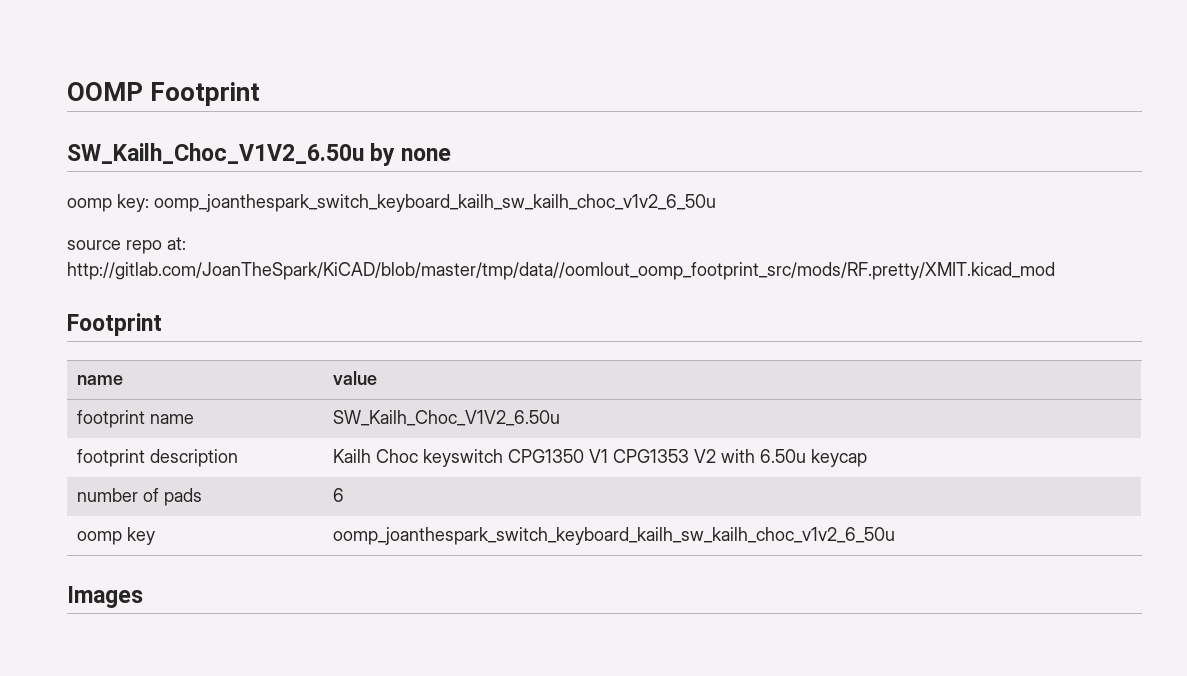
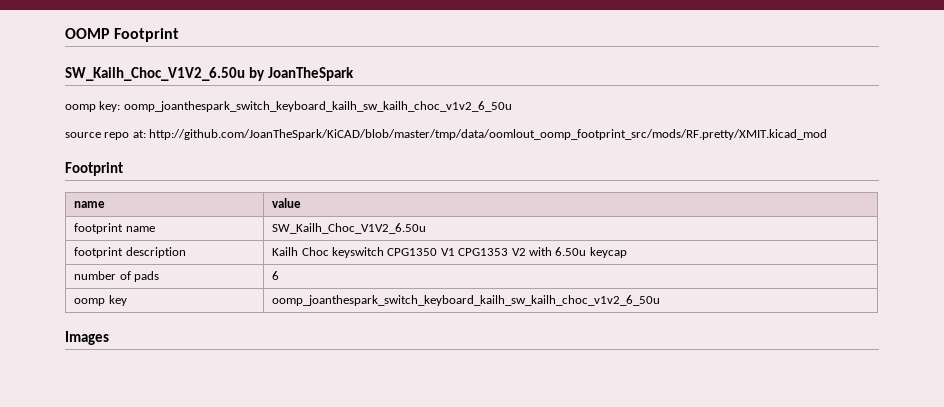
[370,143,452,166] by none -> [248,67,354,81] by JoanTheSpark
[67,262,1055,280] http://gitlab.com/JoanTheSpark/KiCAD/blob/master/tmp/data//oomlout_oomp_footprint_src/mods/RF.pretty/XMIT.kicad_mod -> [149,129,828,140] http://github.com/JoanTheSpark/KiCAD/blob/master/tmp/data/oomlout_oomp_footprint_src/mods/RF.pretty/XMIT.kicad_mod

